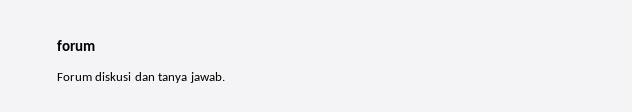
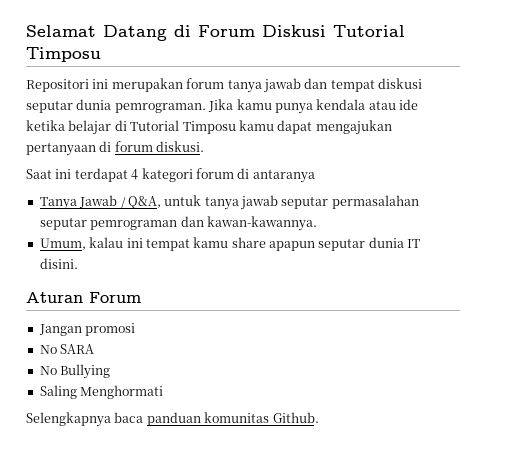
[57,40,95,51] [57,72,225,83] forum // Forum diskusi dan tanya jawab. -> [26,25,405,41] [26,47,101,62] [26,78,422,93] [26,99,418,114] [26,120,392,135] [26,141,205,156] [26,168,315,183] [39,195,419,210] [39,216,317,231] [39,237,421,251] [39,258,78,269] [26,292,141,303] [38,323,136,336] [39,344,95,354] [39,364,111,379] [39,385,164,399] [26,412,319,427] Selamat Datang di Forum Diskusi Tutorial Timposu // Repositori ini merupakan forum tanya jawab dan tempat diskusi seputar dunia pemrograman. Jika kamu punya kendala atau ide ketika belajar di Tutorial Timposu kamu dapat mengajukan pertanyaan di forum diskusi. // Saat ini terdapat 4 kategori forum di antaranya // Tanya Jawab / Q&A, untuk tanya jawab seputar permasalahan seputar pemrograman dan kawan-kawannya. // Umum, kalau ini tempat kamu share apapun seputar dunia IT disini. // Aturan Forum // Jangan promosi // No SARA // No Bullying // Saling Menghormati // Selengkapnya baca panduan komunitas Github.

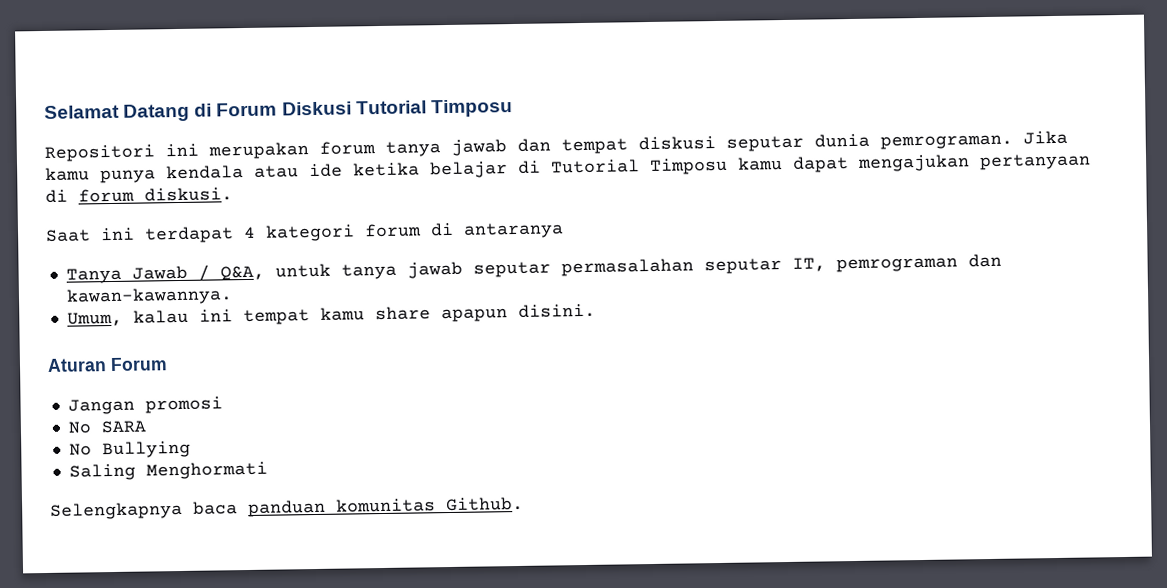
(87, 224) none -> [791,257,826,272] IT,
[318,237,421,251] seputar dunia IT -> (508, 315) none

